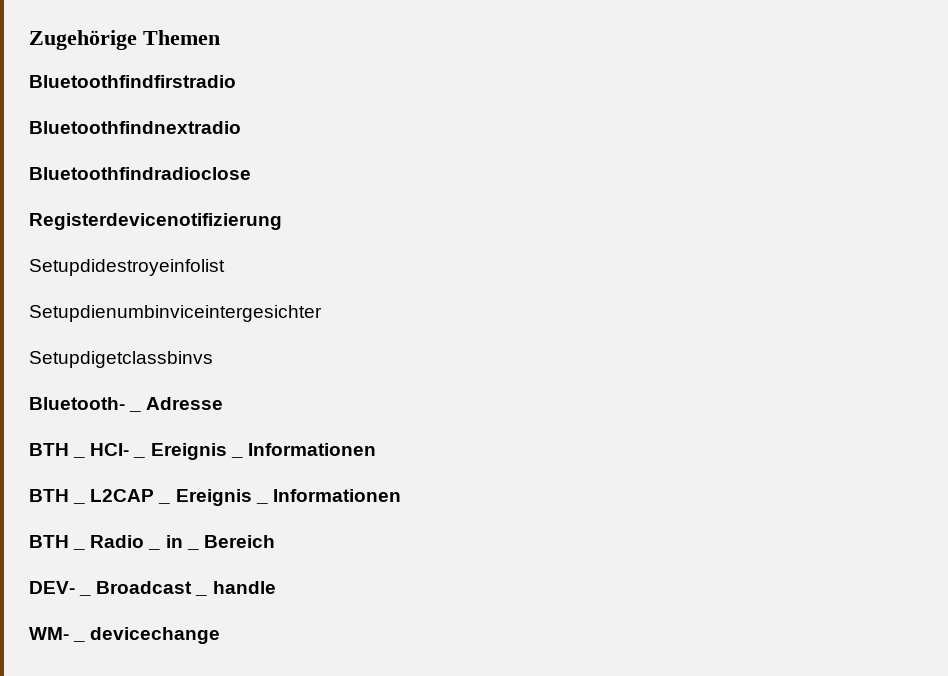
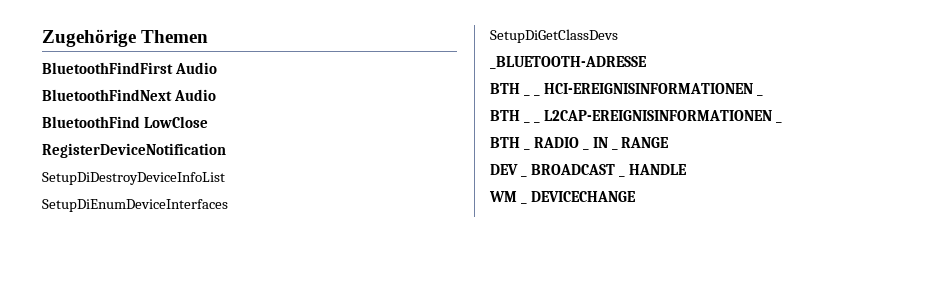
[29,75,236,88] [29,121,241,134] [29,167,251,180] [29,213,282,230] [29,259,225,276] [29,305,322,322] [29,351,213,368] [29,397,125,410] [129,410,142,412] [146,397,224,410] [29,443,69,456] [73,456,86,458] [90,443,130,456] [133,443,243,460] [247,443,376,456] [29,489,69,502] [73,502,86,504] [90,489,155,502] [158,489,268,506] [272,489,401,502] [29,535,69,548] [73,548,86,550] [90,535,145,548] [148,548,161,550] [165,535,183,548] [186,548,199,550] [203,535,275,548] [29,581,75,594] [79,594,92,596] [96,581,193,594] [195,594,208,596] [212,581,276,594] [29,627,69,640] [73,627,221,644] Bluetoothfindfirstradio // Bluetoothfindnextradio // Bluetoothfindradioclose // Registerdevicenotifizierung // Setupdidestroyeinfolist // Setupdienumbinviceintergesichter // Setupdigetclassbinvs // Bluetooth- _ Adresse // BTH _ HCI- _ Ereignis _ Informationen // BTH _ L2CAP _ Ereignis _ Informationen // BTH _ Radio _ in _ Bereich // DEV- _ Broadcast _ handle // WM- _ devicechange -> [42,62,217,74] [42,89,216,101] [42,116,208,128] [42,143,226,158] [42,172,225,185] [42,199,228,212] [490,29,618,43] [490,56,647,69] [490,83,520,94] [523,94,540,96] [543,83,753,94] [756,94,763,96] [490,110,520,121] [523,121,540,123] [543,110,772,121] [775,121,782,123] [490,137,520,148] [523,148,530,150] [533,137,579,148] [582,148,589,150] [592,137,608,148] [611,148,618,150] [621,137,670,148] [490,164,518,175] [520,175,527,177] [530,164,615,175] [618,175,625,177] [628,164,687,175] [489,191,517,202] [520,202,527,204] [530,191,636,202] BluetoothFindFirst Audio // BluetoothFindNext Audio // BluetoothFind LowClose // RegisterDeviceNotification // SetupDiDestroyDeviceInfoList // SetupDiEnumDeviceInterfaces // SetupDiGetClassDevs // _BLUETOOTH-ADRESSE // BTH _ _ HCI-EREIGNISINFORMATIONEN _ // BTH _ _ L2CAP-EREIGNISINFORMATIONEN _ // BTH _ RADIO _ IN _ RANGE // DEV _ BROADCAST _ HANDLE // WM _ DEVICECHANGE

